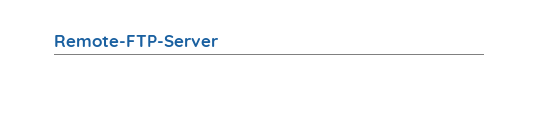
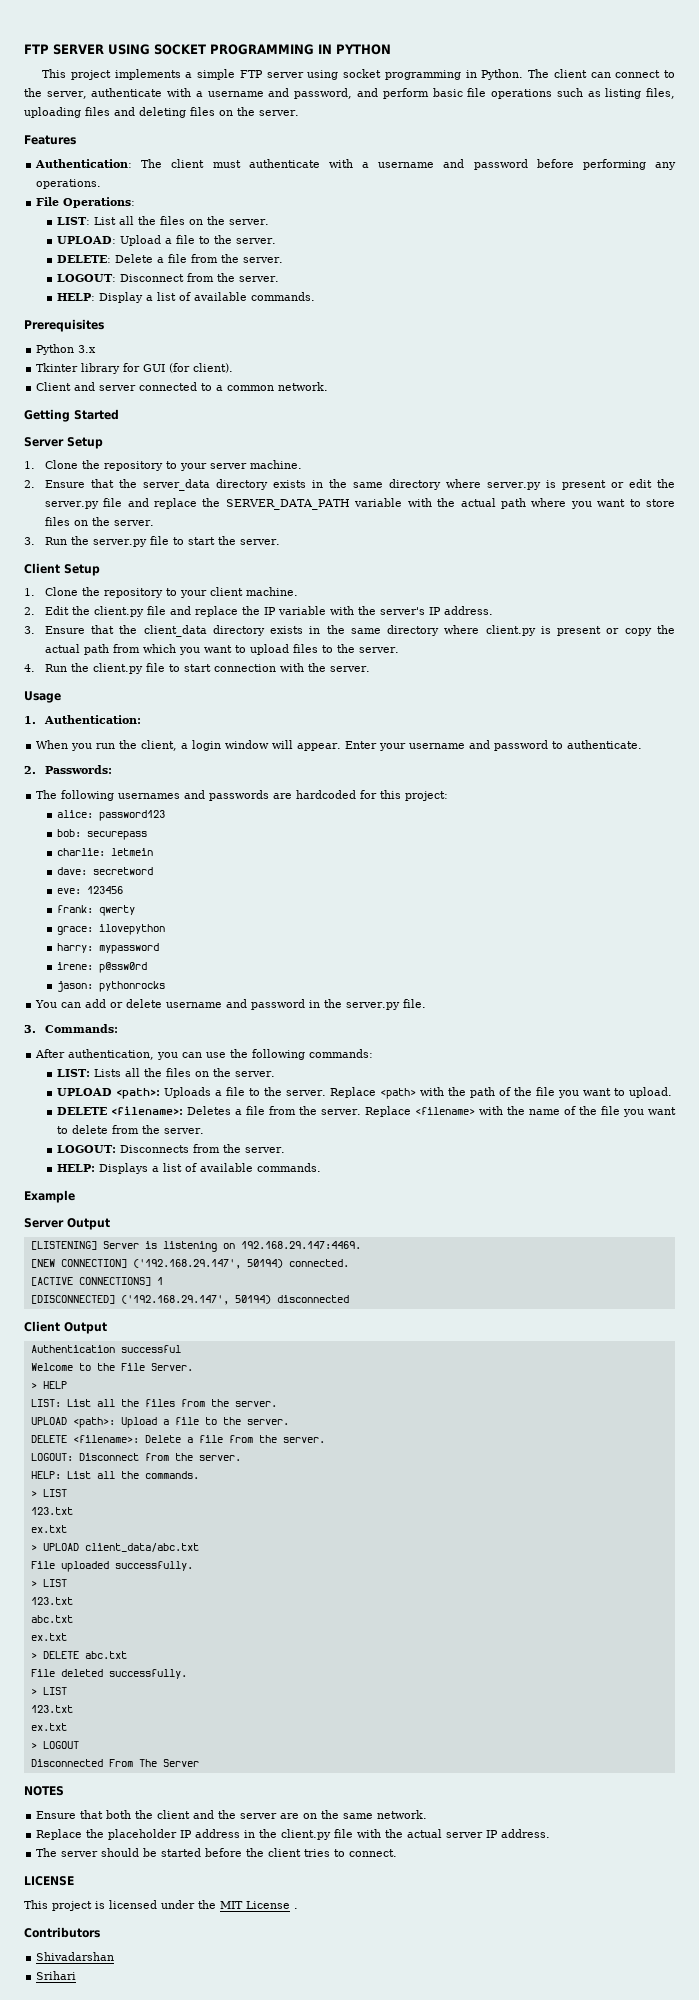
[54,35,219,47] Remote-FTP-Server -> [24,44,391,55] [42,69,676,80] [24,88,675,99] [24,107,299,118] [24,135,76,145] [35,159,676,170] [36,179,102,189] [36,197,136,208] [56,216,269,225] [56,235,276,246] [56,254,283,263] [56,273,279,282] [56,292,315,303] [24,319,104,332] [36,344,97,355] [36,363,234,374] [36,382,329,391] [24,409,119,422] [24,437,103,449] [24,460,302,471] [24,479,676,491] [44,498,675,510] [44,517,154,526] [24,536,280,547] [24,563,100,576] [24,587,298,598] [24,606,493,617] [24,625,676,637] [44,644,399,655] [24,663,370,674] [24,691,61,703] [24,715,141,724] [36,740,643,751] [24,765,112,774] [36,790,449,801] [56,810,165,821] [56,829,147,840] [56,848,153,856] [56,867,153,875] [56,886,123,894] [56,905,135,916] [56,924,165,935] [56,943,159,954] [56,962,147,973] [56,981,165,992] [35,999,427,1010] [24,1024,118,1033] [35,1049,374,1060] [56,1068,275,1077] [56,1087,672,1099] [56,1106,677,1117] [56,1125,204,1134] [56,1144,285,1153] [56,1163,321,1174] [24,1190,75,1203] [24,1218,110,1230] [30,1241,361,1252] [30,1259,349,1269] [30,1277,163,1286] [30,1295,349,1305] [24,1321,107,1334] [30,1345,181,1353] [30,1363,193,1371] [30,1381,67,1389] [30,1399,277,1407] [30,1417,289,1428] [30,1435,325,1443] [30,1453,241,1461] [30,1471,199,1479] [30,1489,67,1497] [30,1507,73,1515] [30,1525,67,1533] [30,1543,199,1552] [30,1561,193,1572] [30,1579,67,1587] [30,1597,73,1605] [30,1615,73,1623] [30,1633,67,1641] [30,1651,127,1659] [30,1669,187,1679] [30,1687,67,1695] [30,1705,73,1713] [30,1723,67,1731] [30,1741,79,1749] [30,1759,199,1767] [24,1786,64,1796] [36,1810,428,1819] [36,1829,551,1840] [36,1848,398,1857] [24,1876,74,1886] [24,1900,298,1911] [24,1927,100,1938] [36,1952,115,1961] [36,1971,77,1980] FTP SERVER USING SOCKET PROGRAMMING IN PYTHON // This project implements a simple FTP server using socket programming in Python. The client can connect to the server, authenticate with a username and password, and perform basic file operations such as listing files, uploading files and deleting files on the server. // Features // Authentication: The client must authenticate with a username and password before performing any operations. // File Operations: // LIST: List all the files on the server. // UPLOAD: Upload a file to the server. // DELETE: Delete a file from the server. // LOGOUT: Disconnect from the server. // HELP: Display a list of available commands. // Prerequisites // Python 3.x // Tkinter library for GUI (for client). // Client and server connected to a common network. // Getting Started // Server Setup // 1. Clone the repository to your server machine. // 2. Ensure that the server_data directory exists in the same directory where server.py is present or edit the server.py file and replace the SERVER_DATA_PATH variable with the actual path where you want to store files on the server. // 3. Run the server.py file to start the server. // Client Setup // 1. Clone the repository to your client machine. // 2. Edit the client.py file and replace the IP variable with the server's IP address. // 3. Ensure that the client_data directory exists in the same directory where client.py is present or copy the actual path from which you want to upload files to the server. // 4. Run the client.py file to start connection with the server. // Usage // 1. Authentication: // When you run the client, a login window will appear. Enter your username and password to authenticate. // 2. Passwords: // The following usernames and passwords are hardcoded for this project: // alice: password123 // bob: securepass // charlie: letmein // dave: secretword // eve: 123456 // frank: qwerty // grace: ilovepython // harry: mypassword // irene: p@ssw0rd // jason: pythonrocks // You can add or delete username and password in the server.py file. // 3. Commands: // After authentication, you can use the following commands: // LIST: Lists all the files on the server. // UPLOAD <path>: Uploads a file to the server. Replace <path> with the path of the file you want to upload. // DELETE <filename>: Deletes a file from the server. Replace <filename> with the name of the file you want to delete from the server. // LOGOUT: Disconnects from the server. // HELP: Displays a list of available commands. // Example // Server Output // [LISTENING] Server is listening on 192.168.29.147:4469. // [NEW CONNECTION] ('192.168.29.147', 50194) connected. // [ACTIVE CONNECTIONS] 1 // [DISCONNECTED] ('192.168.29.147', 50194) disconnected // Client Output // Authentication successful // Welcome to the File Server. // > HELP // LIST: List all the files from the server. // UPLOAD <path>: Upload a file to the server. // DELETE <filename>: Delete a file from the server. // LOGOUT: Disconnect from the server. // HELP: List all the commands. // > LIST // 123.txt // ex.txt // > UPLOAD client_data/abc.txt // File uploaded successfully. // > LIST // 123.txt // abc.txt // ex.txt // > DELETE abc.txt // File deleted successfully. // > LIST // 123.txt // ex.txt // > LOGOUT // Disconnected From The Server // NOTES // Ensure that both the client and the server are on the same network. // Replace the placeholder IP address in the client.py file with the actual server IP address. // The server should be started before the client tries to connect. // LICENSE // This project is licensed under the MIT License . // Contributors // Shivadarshan // Srihari

